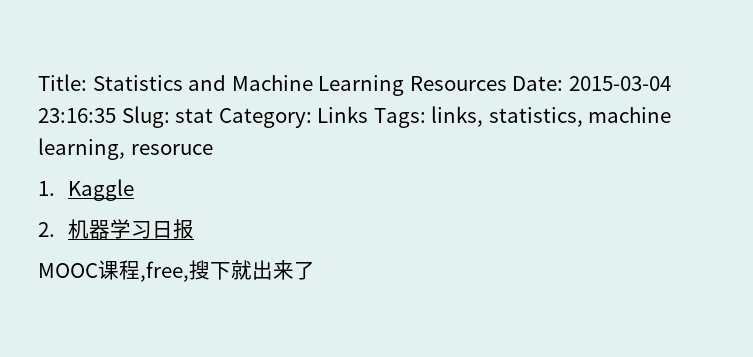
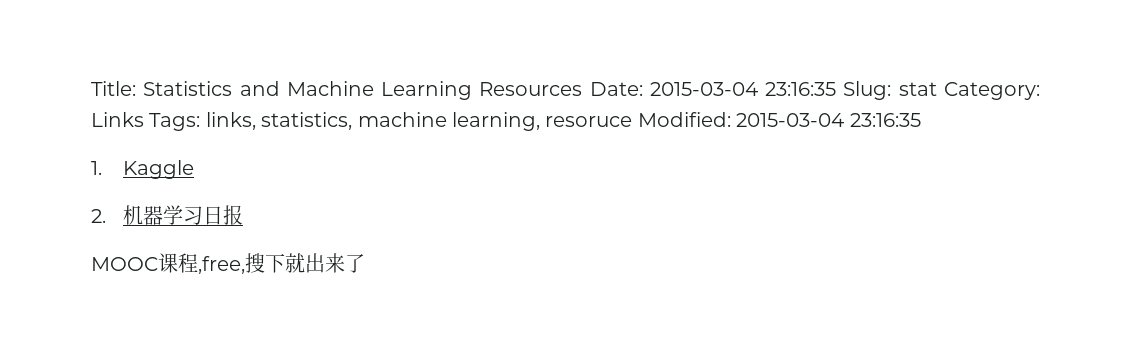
(213, 149) none -> [637,112,921,127] Modified: 2015-03-04 23:16:35

